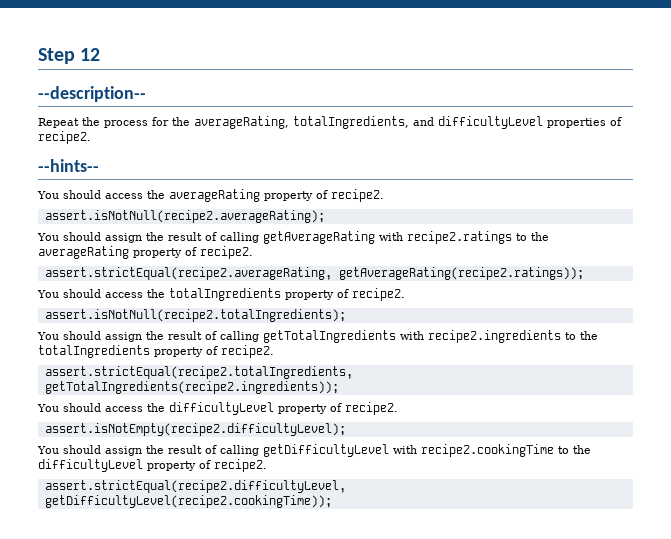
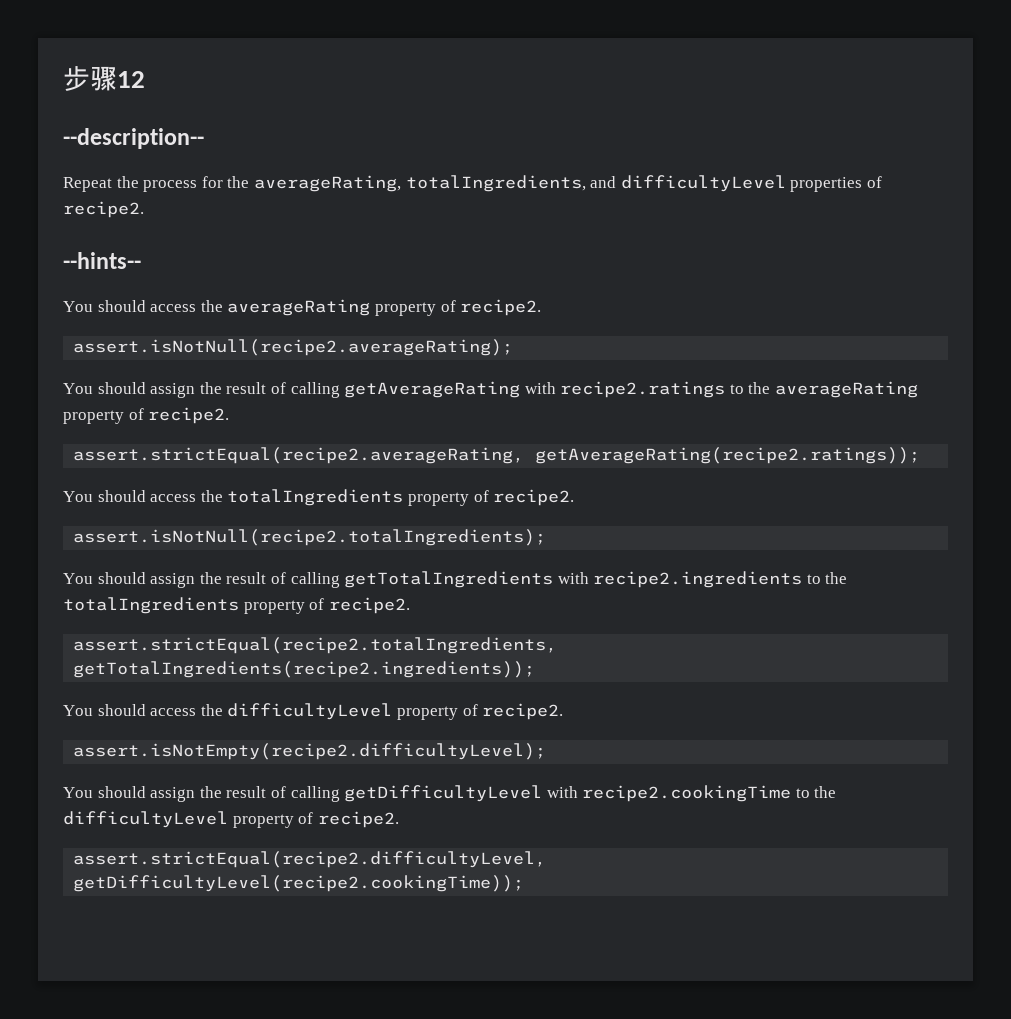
[38,48,75,64] Step -> [63,66,117,91] 步骤

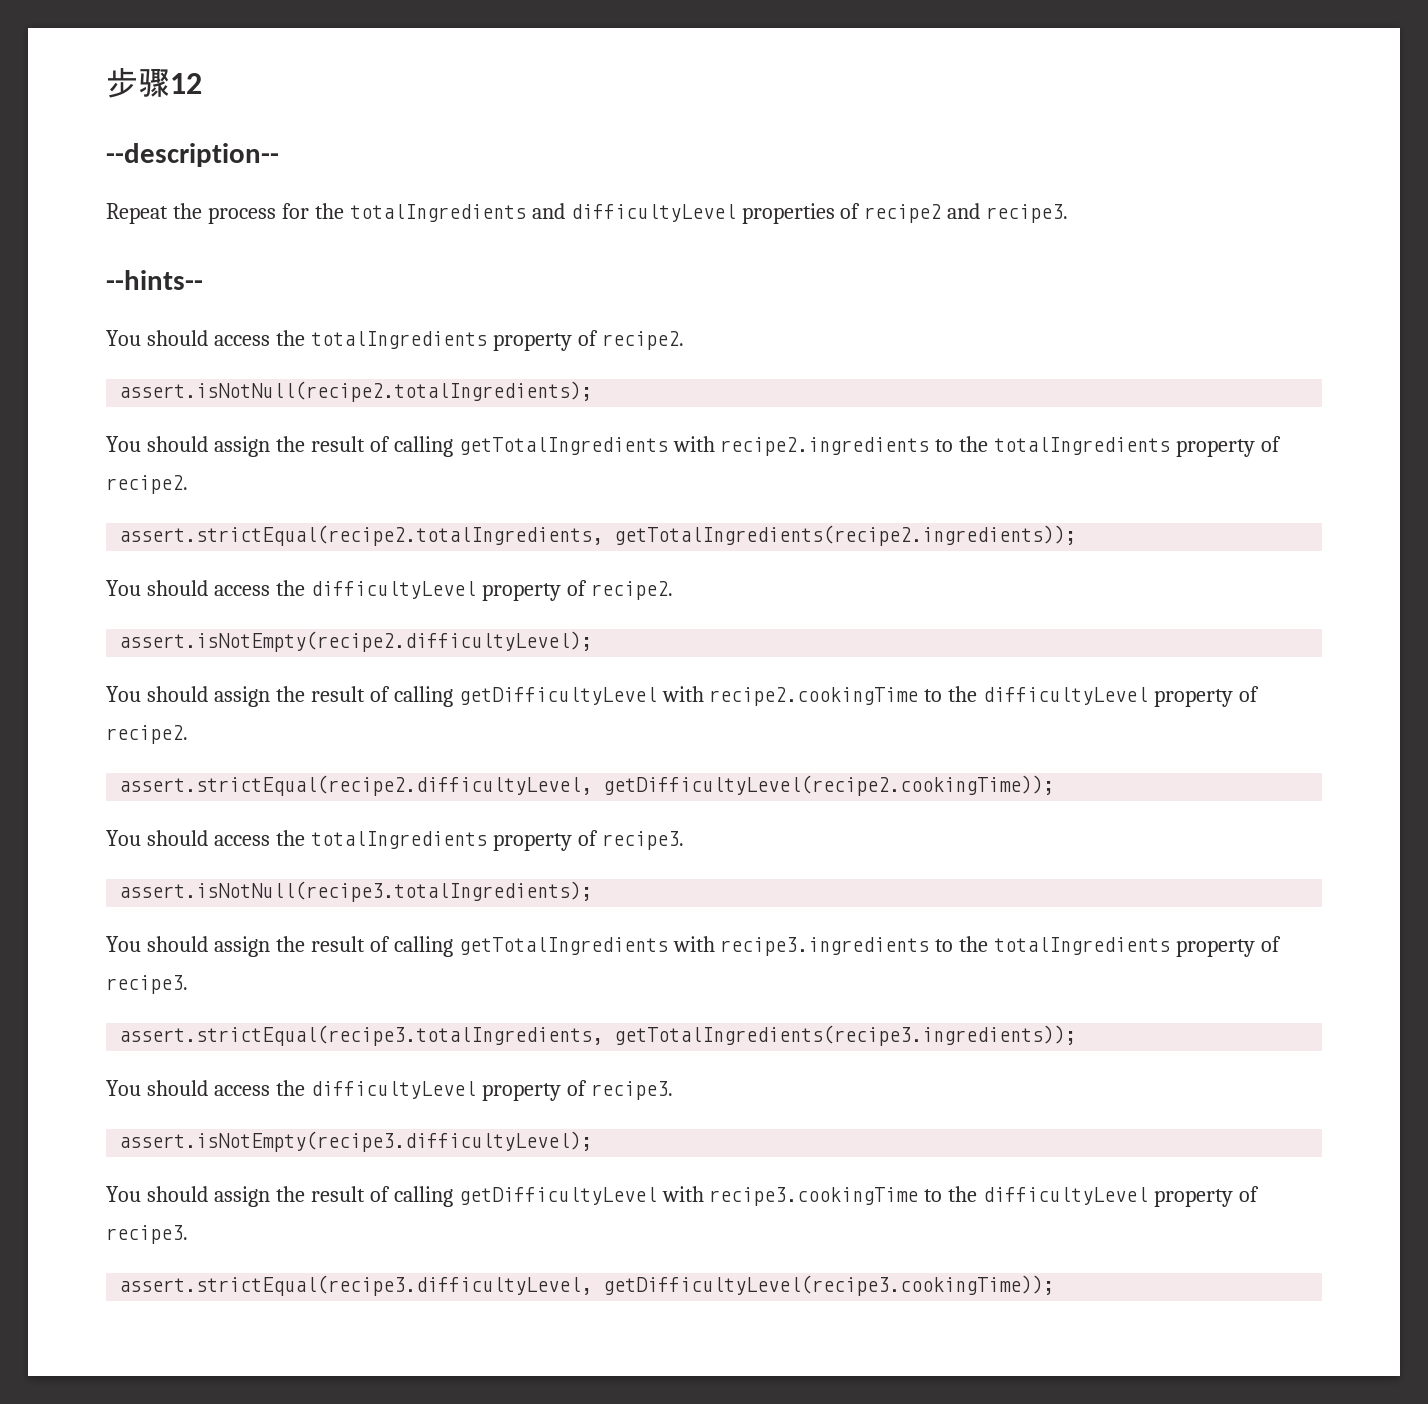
[253,175,586,192] averageRating, totalIngredients, -> [349,204,526,222] totalIngredients
[63,201,144,218] [63,252,141,269] [63,299,542,316] [73,339,514,356] [63,381,919,398] [63,407,230,424] [73,447,921,464] recipe2. // --hints-- // You should access the averageRating property of recipe2. // assert.isNotNull(recipe2.averageRating); // You should assign the result of calling getAverageRating with recipe2.ratings to the averageRating property of recipe2. // assert.strictEqual(recipe2.averageRating, getAverageRating(recipe2.ratings)); -> [864,203,1069,223] [106,270,203,290] recipe2 and recipe3. // --hints--
(525, 883) none -> [106,830,684,851] [119,881,593,902] [106,936,1282,957] [106,975,188,994] [119,1025,1077,1046] [106,1080,673,1101] [119,1131,593,1152] [106,1186,1260,1207] [106,1225,188,1244] [119,1275,1055,1296] // You should access the totalIngredients property of recipe3. // assert.isNotNull(recipe3.totalIngredients); // You should assign the result of calling getTotalIngredients with recipe3.ingredients to the totalIngredients property of recipe3. // assert.strictEqual(recipe3.totalIngredients, getTotalIngredients(recipe3.ingredients)); // You should access the difficultyLevel property of recipe3. // assert.isNotEmpty(recipe3.difficultyLevel); // You should assign the result of calling getDifficultyLevel with recipe3.cookingTime to the difficultyLevel property of recipe3. // assert.strictEqual(recipe3.difficultyLevel, getDifficultyLevel(recipe3.cookingTime));

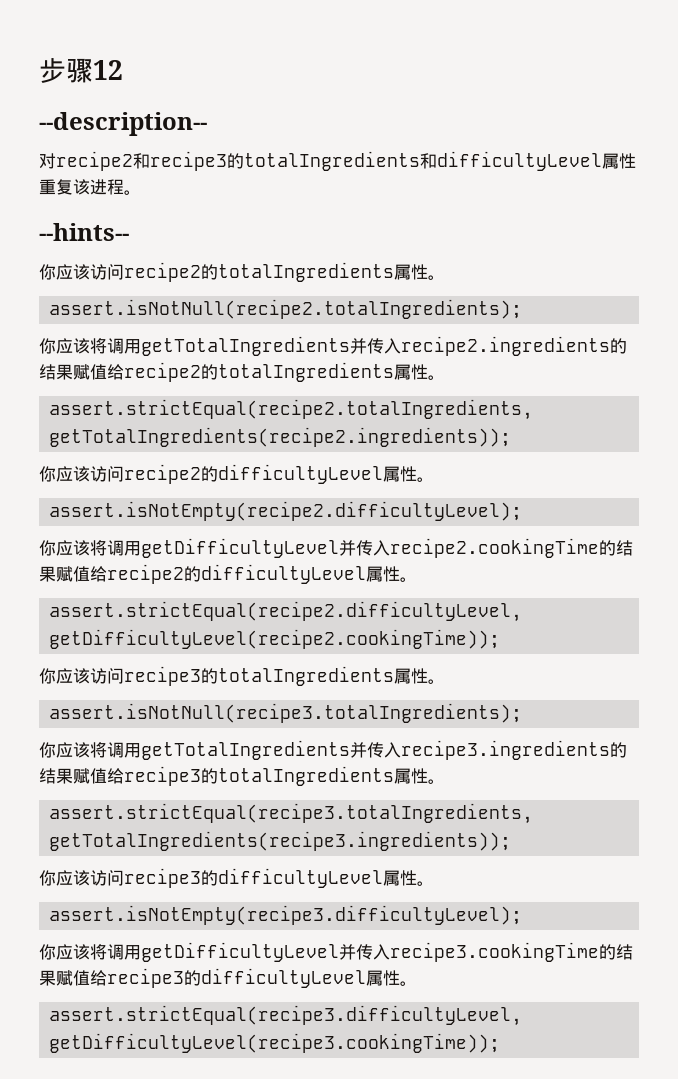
[106,203,1069,224] [106,270,203,290] [106,330,684,351] [119,381,593,402] [106,436,1282,457] [106,475,188,494] [119,525,1077,546] [106,580,673,601] [119,631,593,652] [106,686,1260,707] [106,725,188,744] [119,775,1055,796] [106,830,684,851] [119,881,593,902] [106,936,1282,957] [106,975,188,994] [119,1025,1077,1046] [106,1080,673,1101] [119,1131,593,1152] [106,1186,1260,1207] [106,1225,188,1244] Repeat the process for the totalIngredients and difficultyLevel properties of recipe2 and recipe3. // --hints-- // You should access the totalIngredients property of recipe2. // assert.isNotNull(recipe2.totalIngredients); // You should assign the result of calling getTotalIngredients with recipe2.ingredients to the totalIngredients property of recipe2. // assert.strictEqual(recipe2.totalIngredients, getTotalIngredients(recipe2.ingredients)); // You should access the difficultyLevel property of recipe2. // assert.isNotEmpty(recipe2.difficultyLevel); // You should assign the result of calling getDifficultyLevel with recipe2.cookingTime to the difficultyLevel property of recipe2. // assert.strictEqual(recipe2.difficultyLevel, getDifficultyLevel(recipe2.cookingTime)); // You should access the totalIngredients property of recipe3. // assert.isNotNull(recipe3.totalIngredients); // You should assign the result of calling getTotalIngredients with recipe3.ingredients to the totalIngredients property of recipe3. // assert.strictEqual(recipe3.totalIngredients, getTotalIngredients(recipe3.ingredients)); // You should access the difficultyLevel property of recipe3. // assert.isNotEmpty(recipe3.difficultyLevel); // You should assign the result of calling getDifficultyLevel with recipe3.cookingTime to the difficultyLevel property of recipe3. -> [39,151,636,171] [39,179,141,195] [39,223,129,241] [39,262,445,282] [49,299,523,319] [39,336,627,356] [39,362,445,382] [49,399,534,420] [49,427,512,447] [39,464,434,484] [49,501,523,521] [39,538,633,558] [39,564,417,584] [49,601,523,622] [49,629,501,649] [39,666,445,686] [49,703,523,723] [39,740,627,760] [39,766,445,786] [49,803,534,824] [49,831,512,851] [39,868,434,888] [49,905,523,925] [39,942,633,962] [39,968,417,988] 对recipe2和recipe3的totalIngredients和difficultyLevel属性重复该进程。 // --hints-- // 你应该访问recipe2的totalIngredients属性。 // assert.isNotNull(recipe2.totalIngredients); // 你应该将调用getTotalIngredients并传入recipe2.ingredients的结果赋值给recipe2的totalIngredients属性。 // assert.strictEqual(recipe2.totalIngredients, getTotalIngredients(recipe2.ingredients)); // 你应该访问recipe2的difficultyLevel属性。 // assert.isNotEmpty(recipe2.difficultyLevel); // 你应该将调用getDifficultyLevel并传入recipe2.cookingTime的结果赋值给recipe2的difficultyLevel属性。 // assert.strictEqual(recipe2.difficultyLevel, getDifficultyLevel(recipe2.cookingTime)); // 你应该访问recipe3的totalIngredients属性。 // assert.isNotNull(recipe3.totalIngredients); // 你应该将调用getTotalIngredients并传入recipe3.ingredients的结果赋值给recipe3的totalIngredients属性。 // assert.strictEqual(recipe3.totalIngredients, getTotalIngredients(recipe3.ingredients)); // 你应该访问recipe3的difficultyLevel属性。 // assert.isNotEmpty(recipe3.difficultyLevel); // 你应该将调用getDifficultyLevel并传入recipe3.cookingTime的结果赋值给recipe3的difficultyLevel属性。

